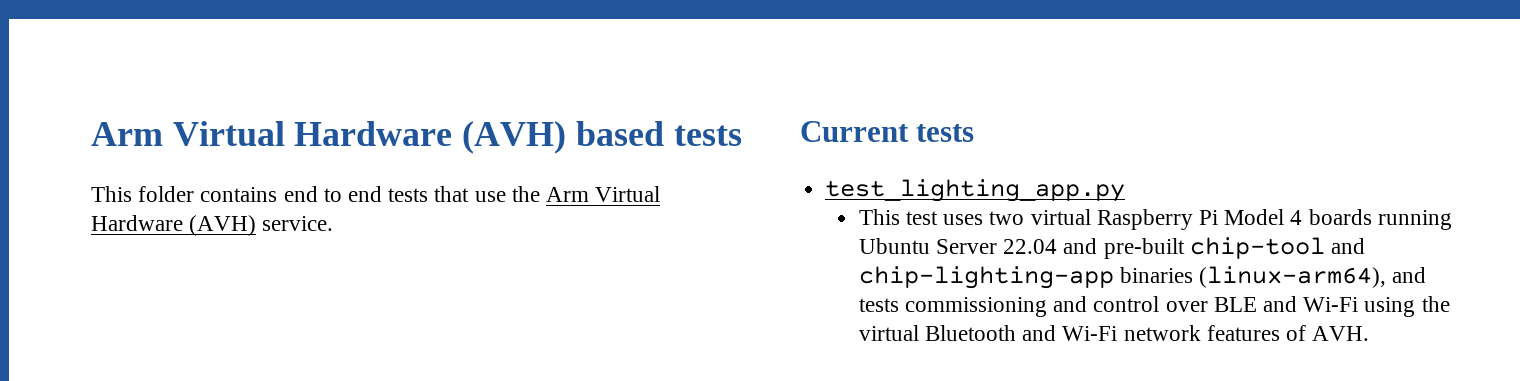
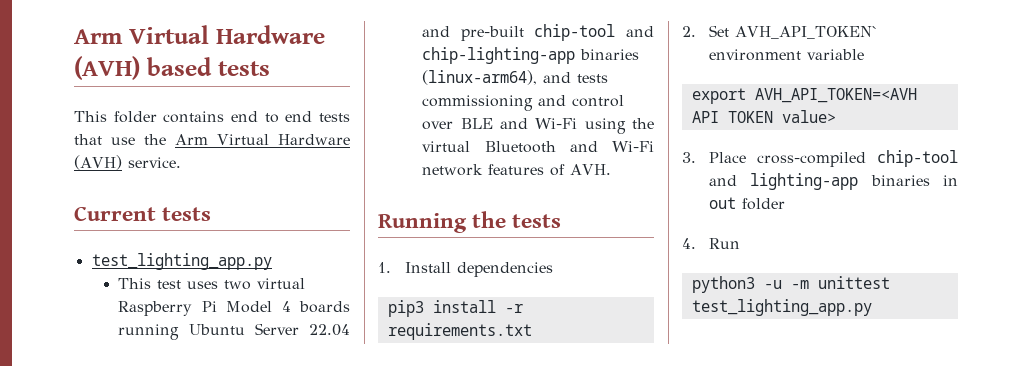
(1370, 333) none -> [378,211,562,233] [378,262,553,277] [387,300,523,317] [387,323,532,340] [682,25,877,39] [708,49,864,61] [691,88,917,104] [691,110,836,123] [682,150,958,167] [708,173,958,190] [708,197,785,210] [682,238,740,249] [691,276,890,293] [691,299,872,316] // Running the tests // 1. Install dependencies // pip3 install -r requirements.txt // 2. Set AVH_API_TOKEN` environment variable // export AVH_API_TOKEN=<AVH API TOKEN value> // 3. Place cross-compiled chip-tool and lighting-app binaries in out folder // 4. Run // python3 -u -m unittest test_lighting_app.py

